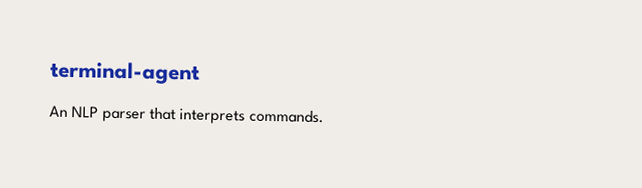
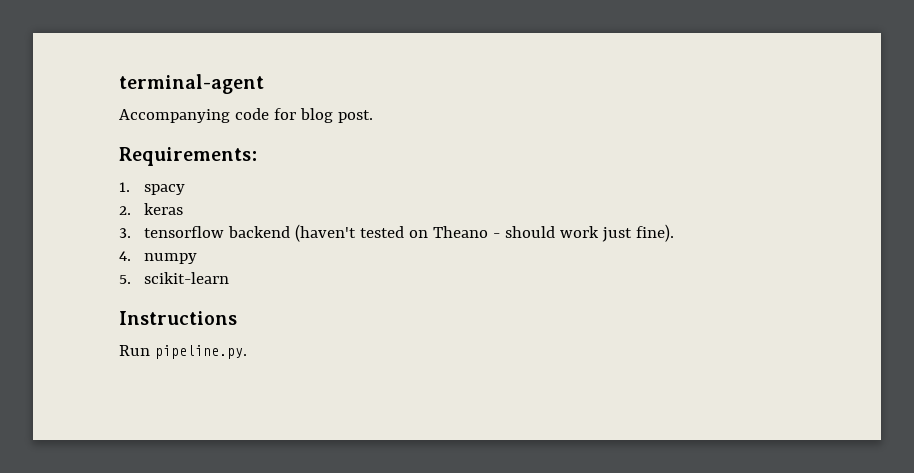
[49,105,324,125] An NLP parser that interprets commands. -> [119,108,373,123] [119,147,257,166] [119,182,186,195] [119,203,184,215] [119,224,675,242] [119,251,198,264] [119,272,230,284] [119,311,237,325] [119,345,247,359] Accompanying code for blog post. // Requirements: // 1. spacy // 2. keras // 3. tensorflow backend (haven't tested on Theano - should work just fine). // 4. numpy // 5. scikit-learn // Instructions // Run pipeline.py.

